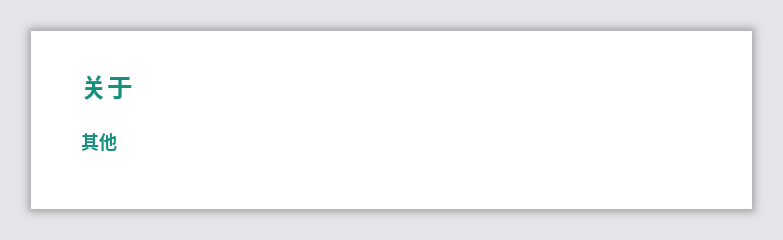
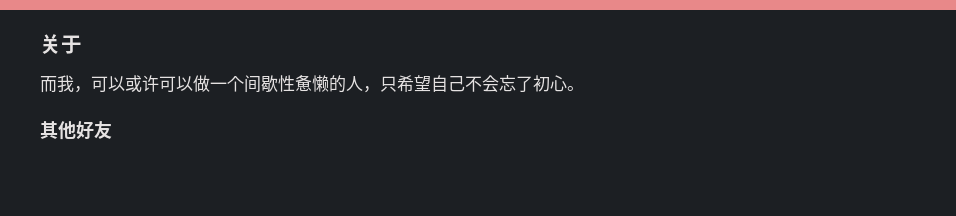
(133, 88) none -> [40,75,584,93] // 而我，可以或许可以做一个间歇性惫懒的人，只希望自己不会忘了初心。
(117, 142) none -> [76,121,112,140] 好友

